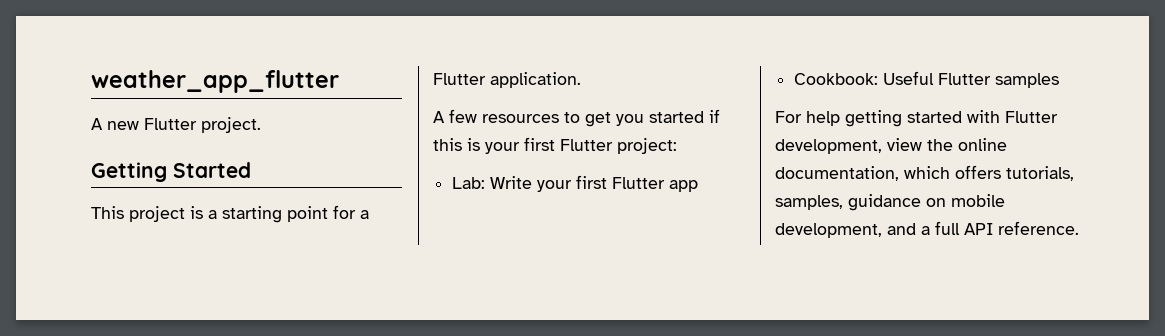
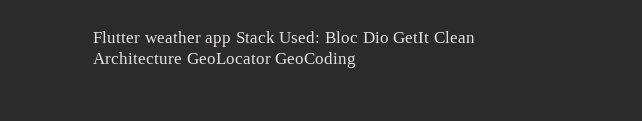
[91,70,339,93] [91,117,261,133] [91,162,251,182] [91,205,369,223] [433,72,581,88] [433,109,720,127] [433,137,677,154] [452,175,699,192] [794,71,1060,88] [775,110,1058,127] [775,138,1007,154] [775,165,1074,181] [775,194,1005,211] [775,221,1079,238] weather_app_flutter // A new Flutter project. // Getting Started // This project is a starting point for a Flutter application. // A few resources to get you started if this is your first Flutter project: // Lab: Write your first Flutter app // Cookbook: Useful Flutter samples // For help getting started with Flutter development, view the online documentation, which offers tutorials, samples, guidance on mobile development, and a full API reference. -> [93,31,475,47] [93,52,357,68] Flutter weather app Stack Used: Bloc Dio GetIt Clean Architecture GeoLocator GeoCoding

